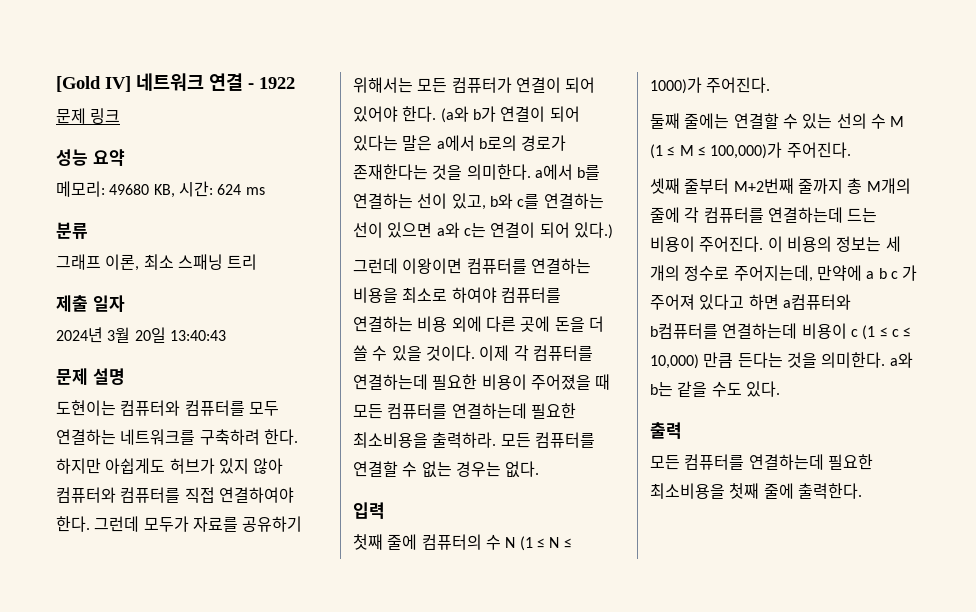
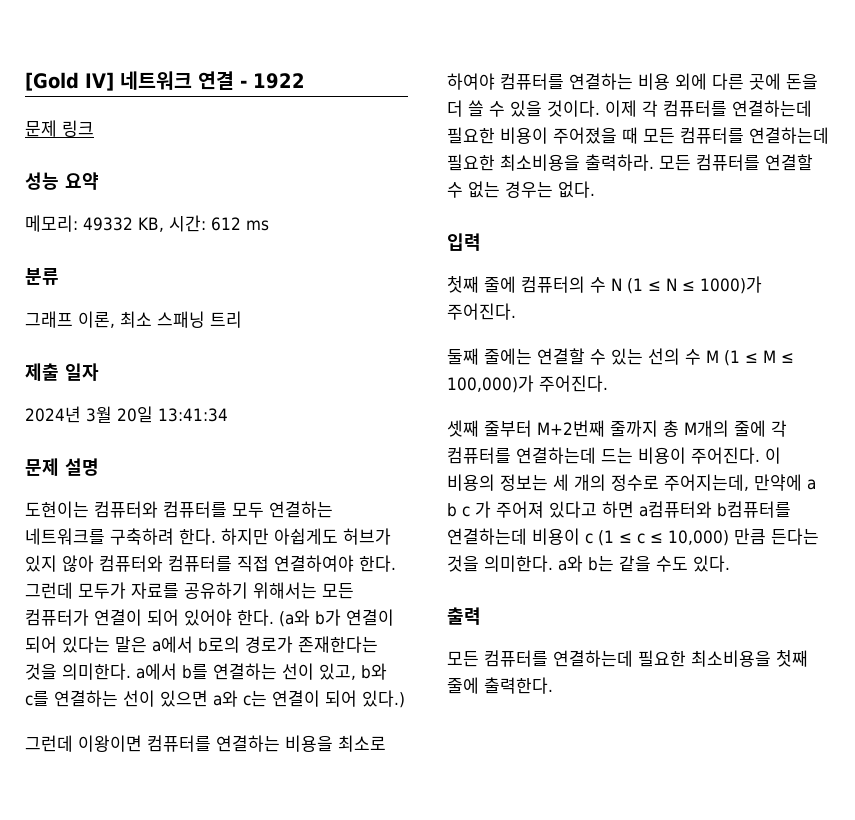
[109,184,150,195] 49680 -> [83,217,133,231] 49332
[217,184,242,195] 624 -> [211,217,241,231] 612
[169,330,226,341] 13:40:43 -> [158,408,228,422] 13:41:34

